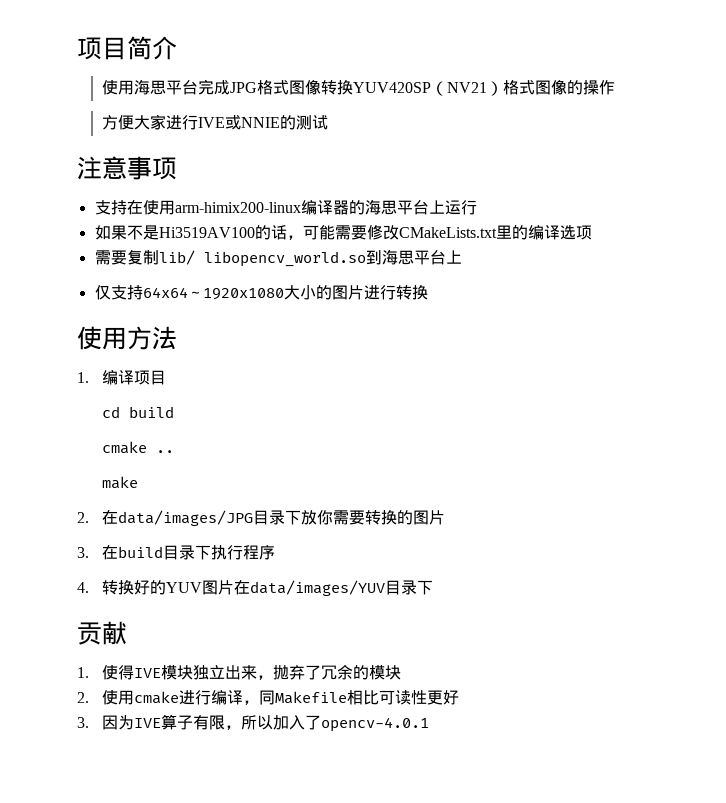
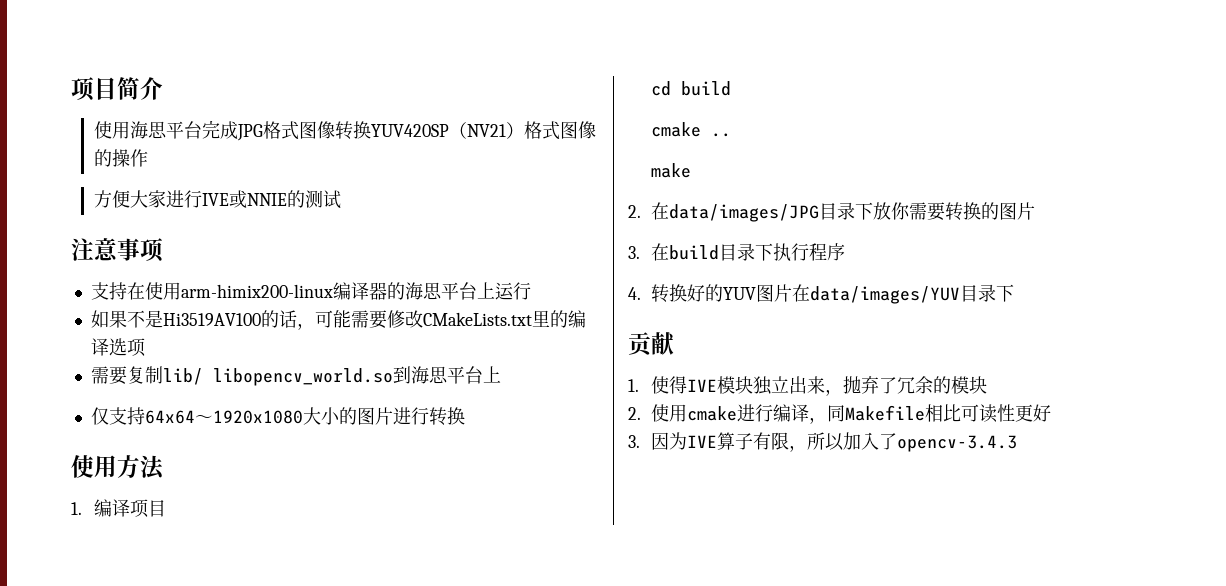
[320,717,429,732] opencv-4.0.1 -> [896,435,1017,452] opencv-3.4.3

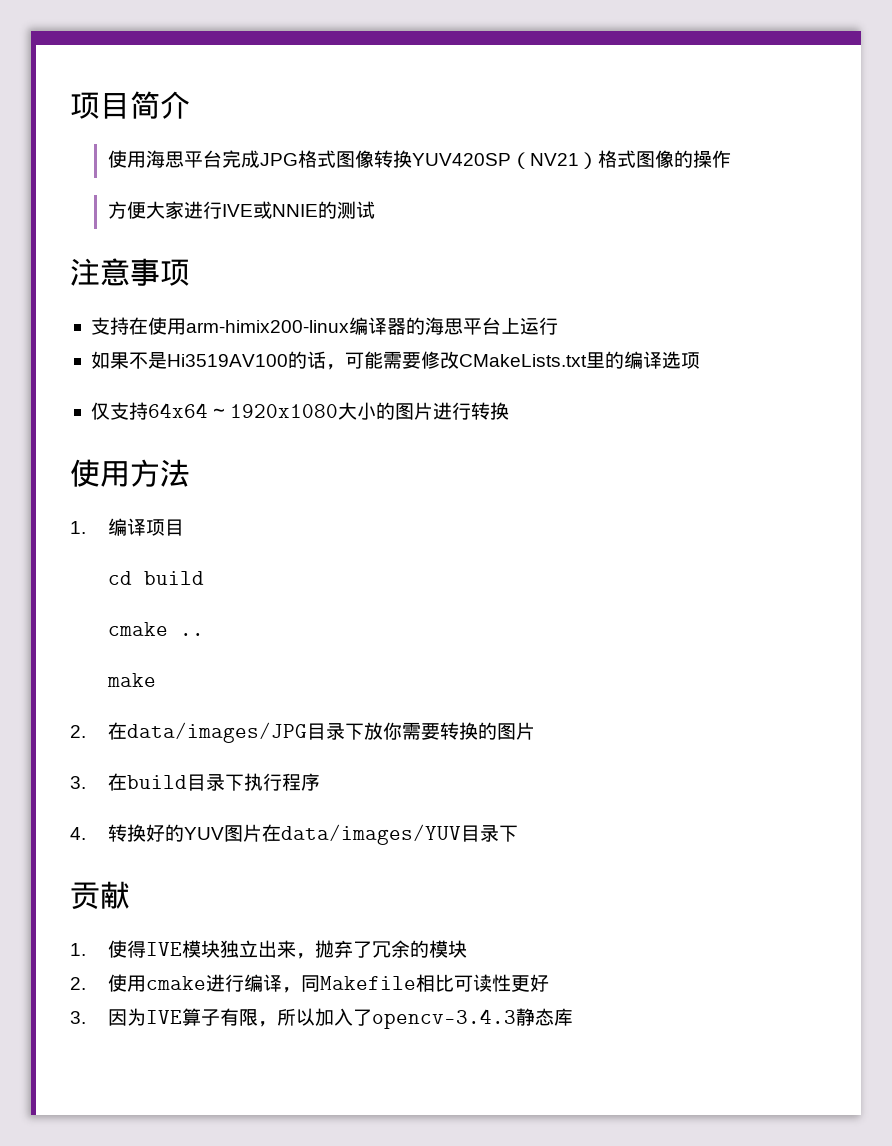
[90,366,501,386] // 需要复制lib/ libopencv_world.so到海思平台上 -> (700, 360) none
(1017, 443) none -> [515,1008,573,1026] 静态库

